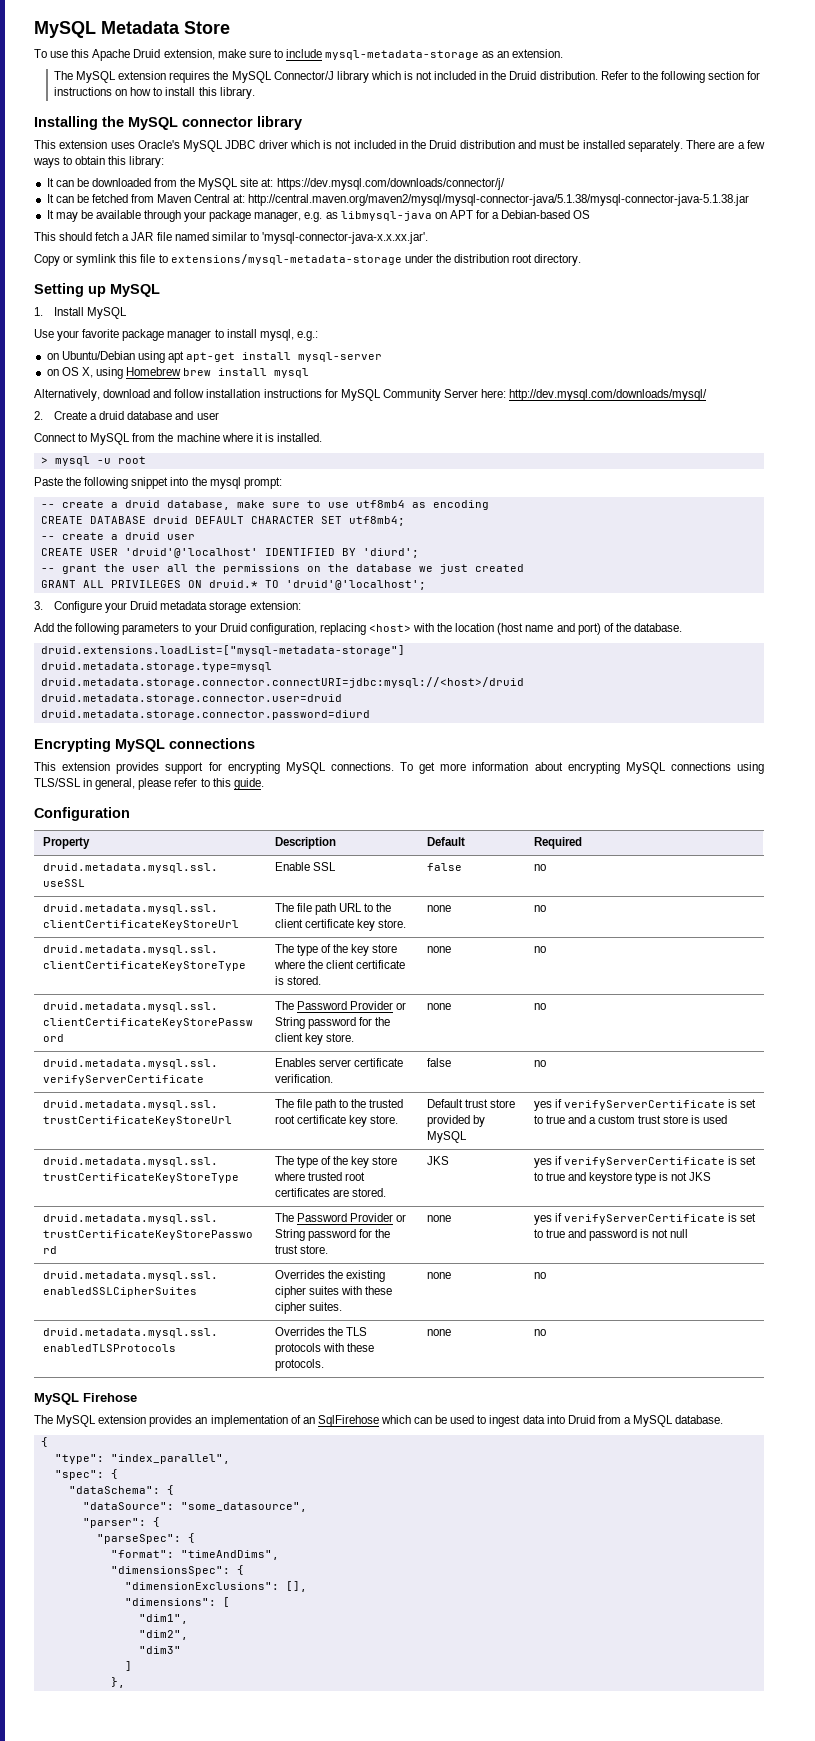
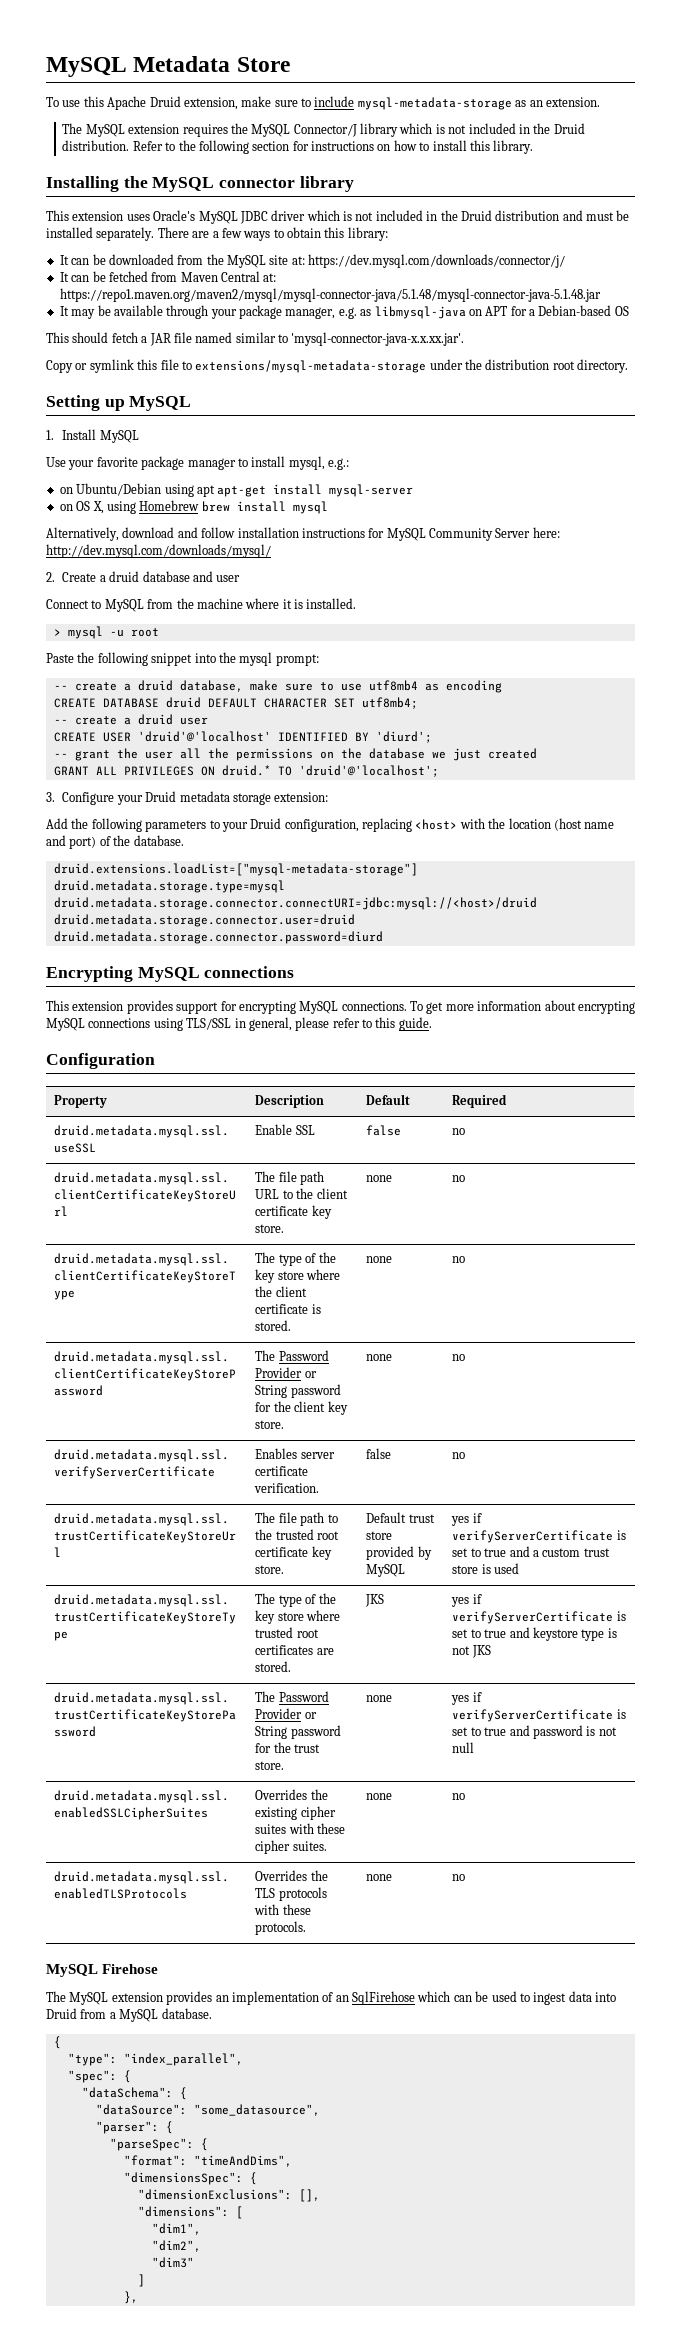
[248,194,750,206] http://central.maven.org/maven2/mysql/mysql-connector-java/5.1.38/mysql-connector-java-5.1.38.jar -> [59,288,601,302] https://repo1.maven.org/maven2/mysql/mysql-connector-java/5.1.48/mysql-connector-java-5.1.48.jar

